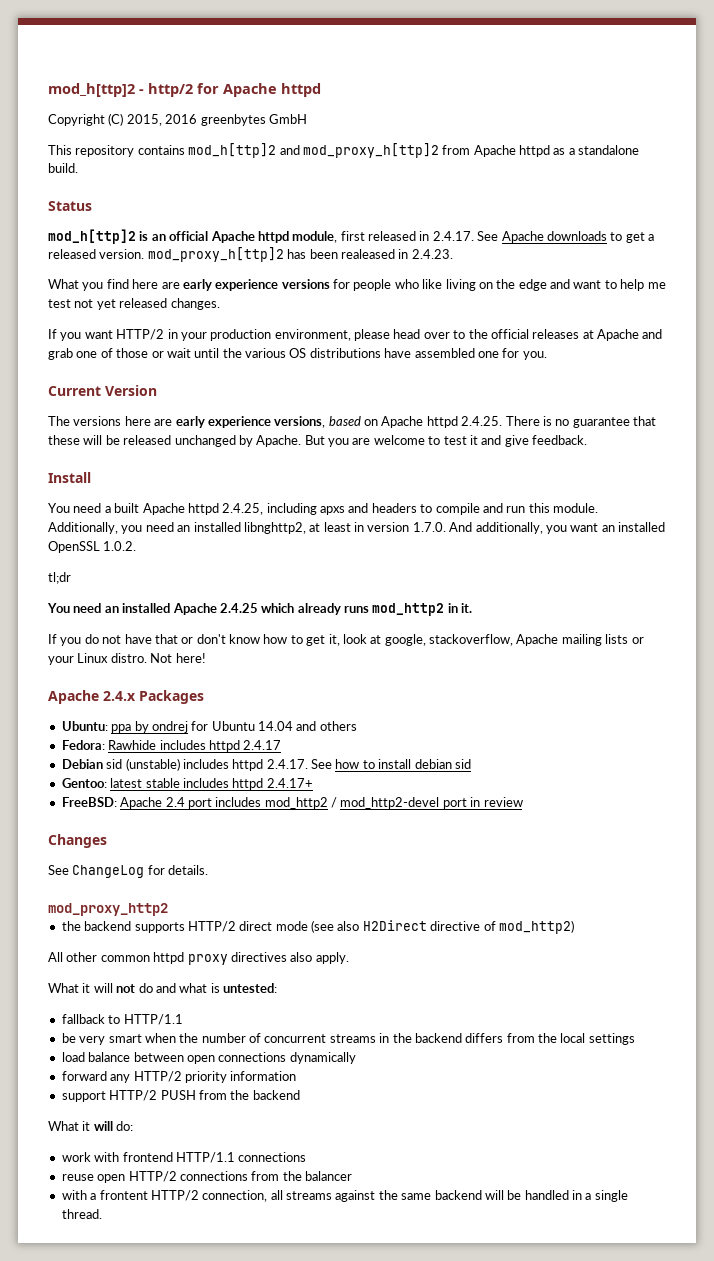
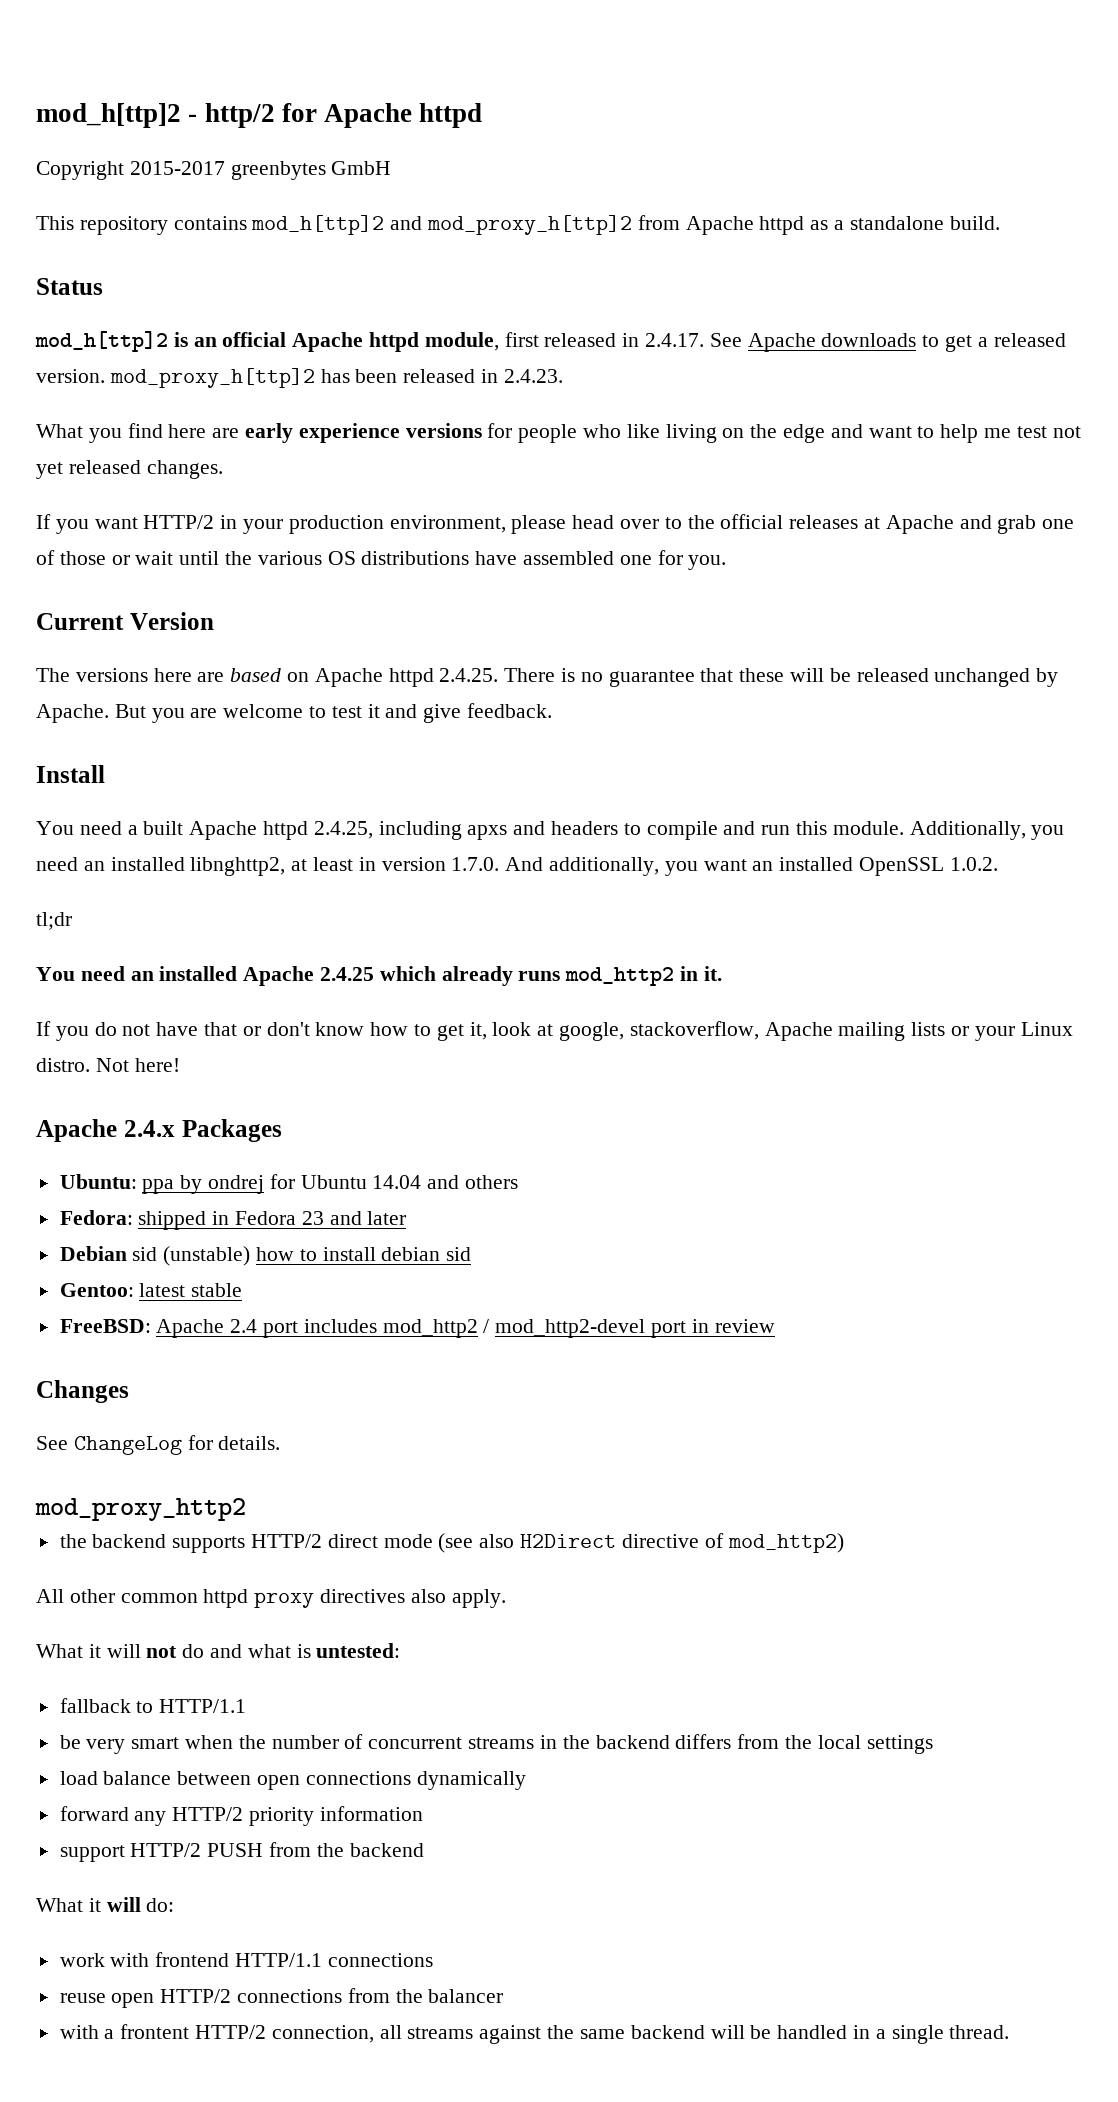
[108,113,198,126] (C) 2015, 2016 -> [129,161,225,175] 2015-2017
[340,249,395,259] realeased -> [403,369,476,383] released
[175,416,326,428] early experience versions, -> (225, 677) none
[108,740,282,752] Rawhide includes httpd 2.4.17 -> [138,1211,407,1230] shipped in Fedora 23 and later
[182,759,332,771] includes httpd 2.4.17. See -> (251, 1256) none
[182,778,313,790] includes httpd 2.4.17+ -> (243, 1290) none

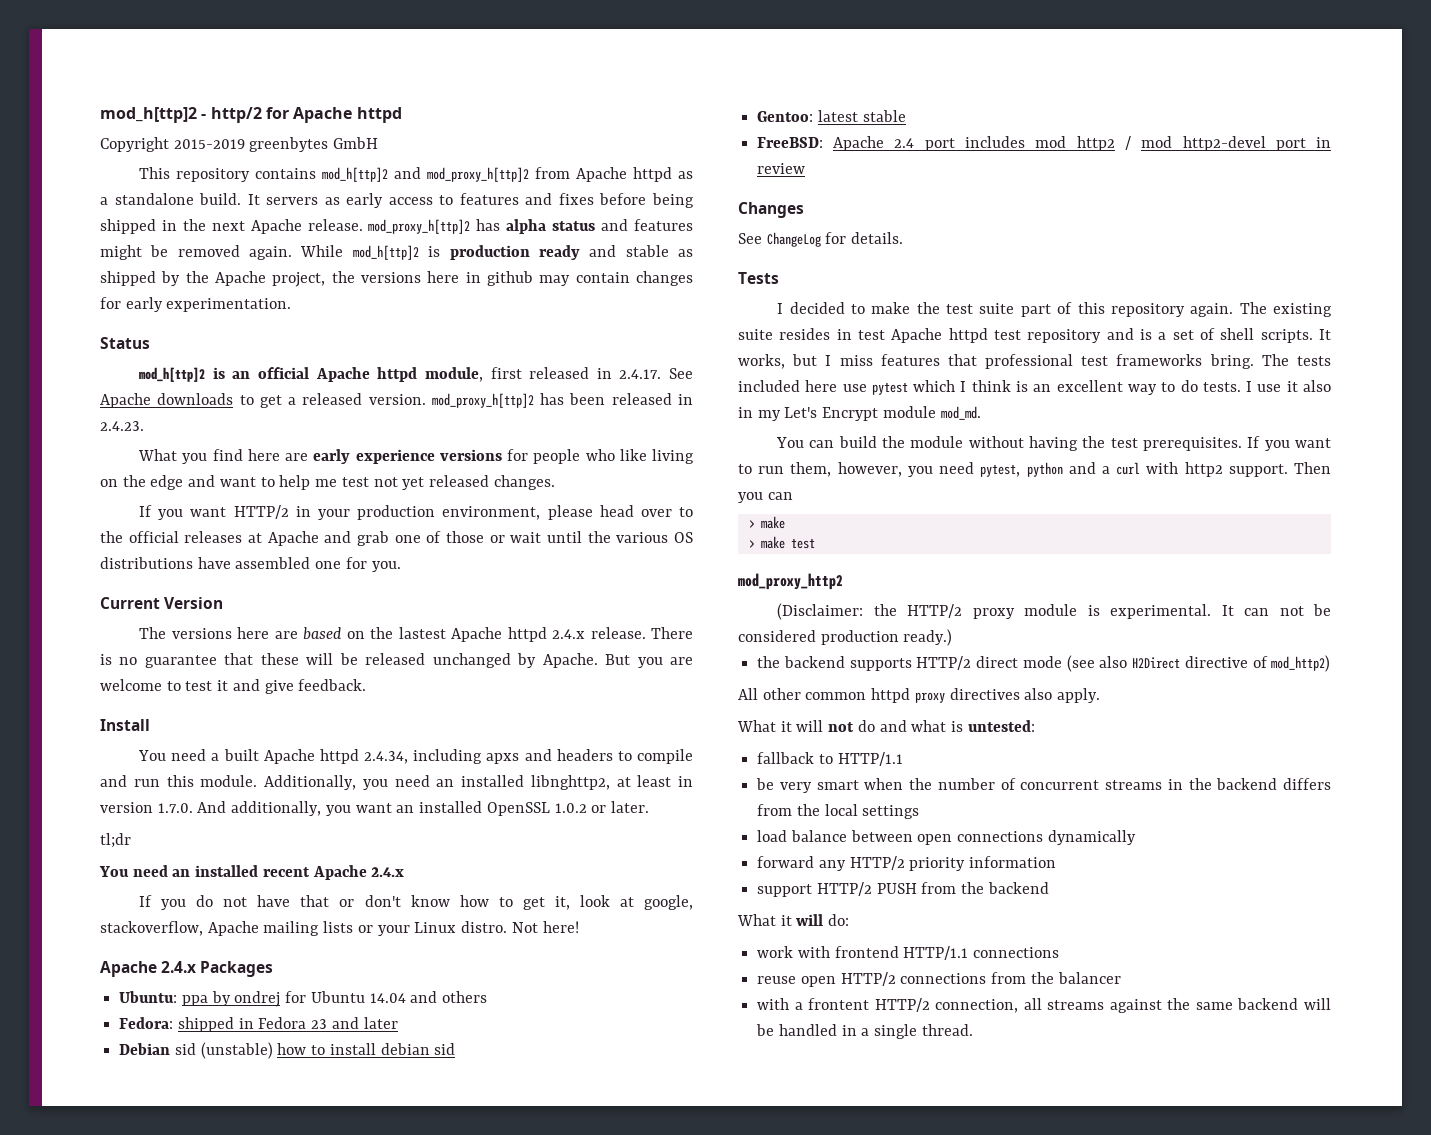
[129,161,225,175] 2015-2017 -> [173,139,245,149] 2015-2019
(1000, 223) none -> [247,193,695,208] [100,219,694,234] [100,245,694,260] [100,271,693,287] [100,297,292,312] It servers as early access to features and fixes before being shipped in the next Apache release. mod_proxy_h[ttp]2 has alpha status and features might be removed again. While mod_h[ttp]2 is production ready and stable as shipped by the Apache project, the versions here in github may contain changes for early experimentation.
[314,668,499,687] Apache httpd 2.4.25. -> [370,627,646,642] the lastest Apache httpd 2.4.x release.
[313,821,373,839] 2.4.25, -> [364,751,409,764] 2.4.34,
[949,857,998,871] 1.0.2. -> [554,801,649,813] 1.0.2 or later.
[243,966,722,986] Apache 2.4.25 which already runs mod_http2 in it. -> [262,865,405,880] recent Apache 2.4.x
[35,1498,246,1521] mod_proxy_http2 -> [738,272,779,284] [777,302,1332,317] [738,328,1331,343] [738,354,1331,369] [738,380,1331,395] [738,406,981,421] [776,436,1331,451] [738,462,1331,477] [738,492,793,503] [748,516,785,529] [748,536,815,549] [738,573,843,590] [777,603,1331,620] [738,629,953,646] Tests // I decided to make the test suite part of this repository again. The existing suite resides in test Apache httpd test repository and is a set of shell scripts. It works, but I miss features that professional test frameworks bring. The tests included here use pytest which I think is an excellent way to do tests. I use it also in my Let's Encrypt module mod_md. // You can build the module without having the test prerequisites. If you want to run them, however, you need pytest, python and a curl with http2 support. Then you can // > make // > make test // mod_proxy_http2 // (Disclaimer: the HTTP/2 proxy module is experimental. It can not be considered production ready.)

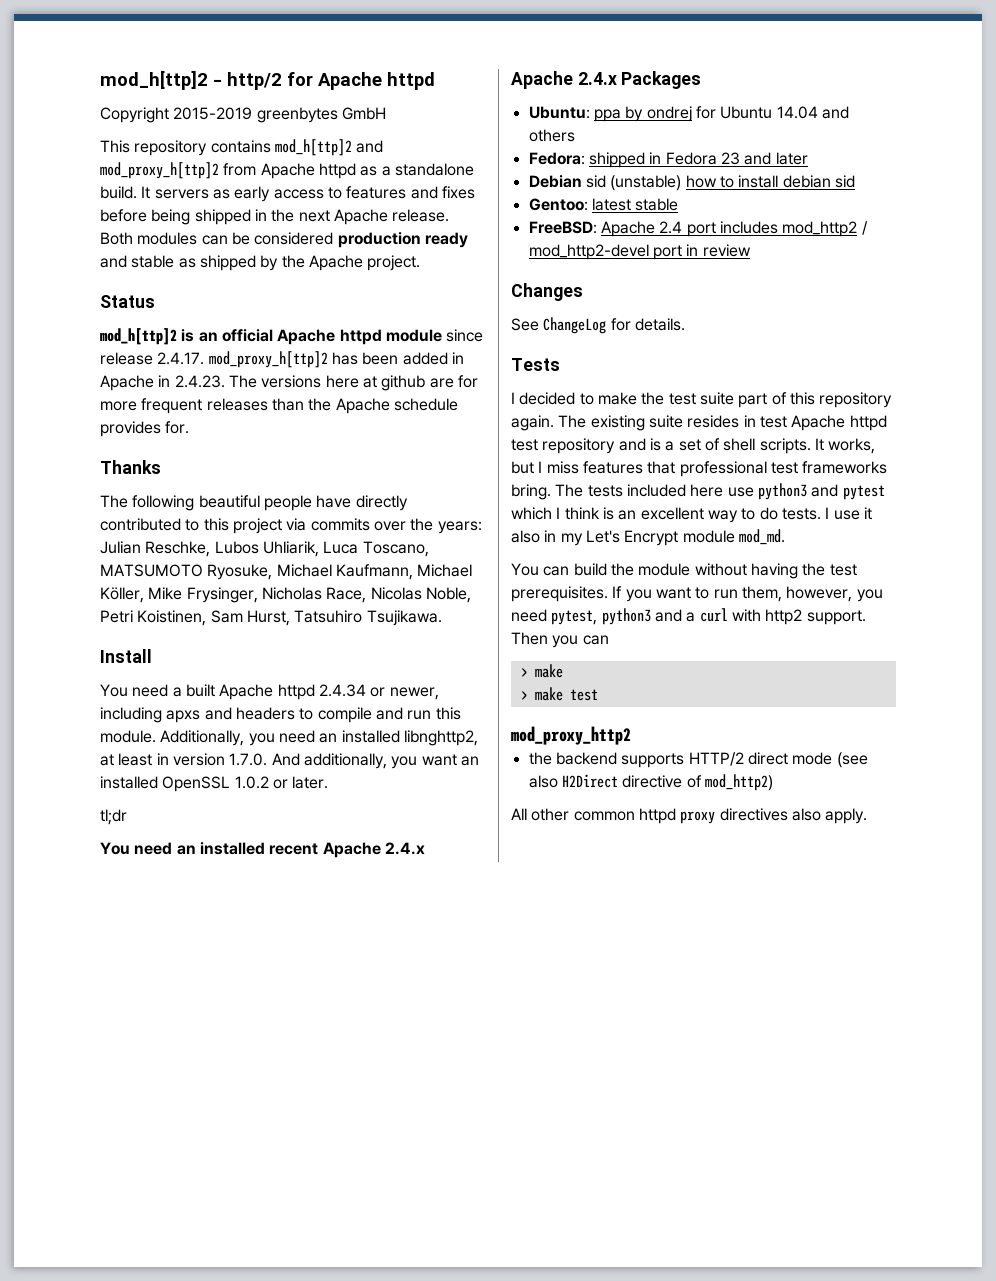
[368,219,694,234] [100,245,441,260] mod_proxy_h[ttp]2 has alpha status and features might be removed again. While mod_h[ttp]2 is -> [100,232,334,245] Both modules can be considered
[272,271,693,287] [100,297,292,312] project, the versions here in github may contain changes for early experimentation. -> [367,255,421,271] project.
[424,367,693,382] [100,393,693,408] [100,421,144,431] [138,449,694,464] [100,475,555,490] [139,505,693,520] [100,531,694,546] [100,557,401,572] [100,597,224,609] [139,627,693,642] [100,653,693,668] [100,679,367,694] module, first released in 2.4.17. See Apache downloads to get a released version. mod_proxy_h[ttp]2 has been released in 2.4.23. // What you find here are early experience versions for people who like living on the edge and want to help me test not yet released changes. // If you want HTTP/2 in your production environment, please head over to the official releases at Apache and grab one of those or wait until the various OS distributions have assembled one for you. // Current Version // The versions here are based on the lastest Apache httpd 2.4.x release. There is no guarantee that these will be released unchanged by Apache. But you are welcome to test it and give feedback. -> [385,329,484,342] [100,351,464,368] [100,375,478,391] [100,398,458,414] [100,421,190,437] [100,460,161,474] [100,495,408,511] [100,518,482,534] [100,541,429,557] [100,564,473,580] [100,587,471,603] [100,610,442,626] module since release 2.4.17. mod_proxy_h[ttp]2 has been added in Apache in 2.4.23. The versions here at github are for more frequent releases than the Apache schedule provides for. // Thanks // The following beautiful people have directly contributed to this project via commits over the years: Julian Reschke, Lubos Uhliarik, Luca Toscano, MATSUMOTO Ryosuke, Michael Kaufmann, Michael Köller, Mike Frysinger, Nicholas Race, Nicolas Noble, Petri Koistinen, Sam Hurst, Tatsuhiro Tsujikawa.
[364,751,409,764] 2.4.34, -> [318,684,439,700] 2.4.34 or newer,
[139,895,693,910] [100,921,579,936] // If you do not have that or don't know how to get it, look at google, stackoverflow, Apache mailing lists or your Linux distro. Not here! -> (425, 848) none
(867, 388) none -> [757,483,839,500] python3 and
[1026,462,1063,477] python -> [601,608,651,625] python3
[777,603,1331,620] [738,629,953,646] // (Disclaimer: the HTTP/2 proxy module is experimental. It can not be considered production ready.) -> (631, 735) none
[737,720,1035,732] [757,752,903,766] [756,778,1331,793] [757,804,920,819] [757,830,1136,845] [757,856,1057,871] [757,882,1049,897] [737,914,850,926] [757,946,1060,960] [757,972,1121,987] [757,998,1331,1013] [756,1024,973,1039] // What it will not do and what is untested: // fallback to HTTP/1.1 // be very smart when the number of concurrent streams in the backend differs from the local settings // load balance between open connections dynamically // forward any HTTP/2 priority information // support HTTP/2 PUSH from the backend // What it will do: // work with frontend HTTP/1.1 connections // reuse open HTTP/2 connections from the balancer // with a frontent HTTP/2 connection, all streams against the same backend will be handled in a single thread. -> (868, 816) none

